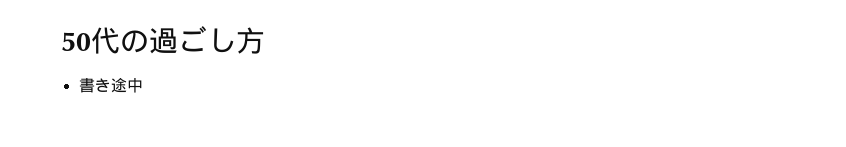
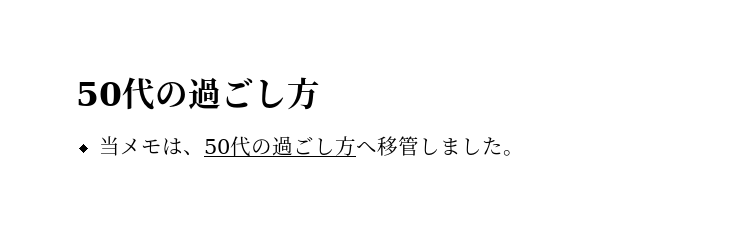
[78,77,143,93] 書き途中 -> [98,136,524,157] 当メモは、50代の過ごし方へ移管しました。

